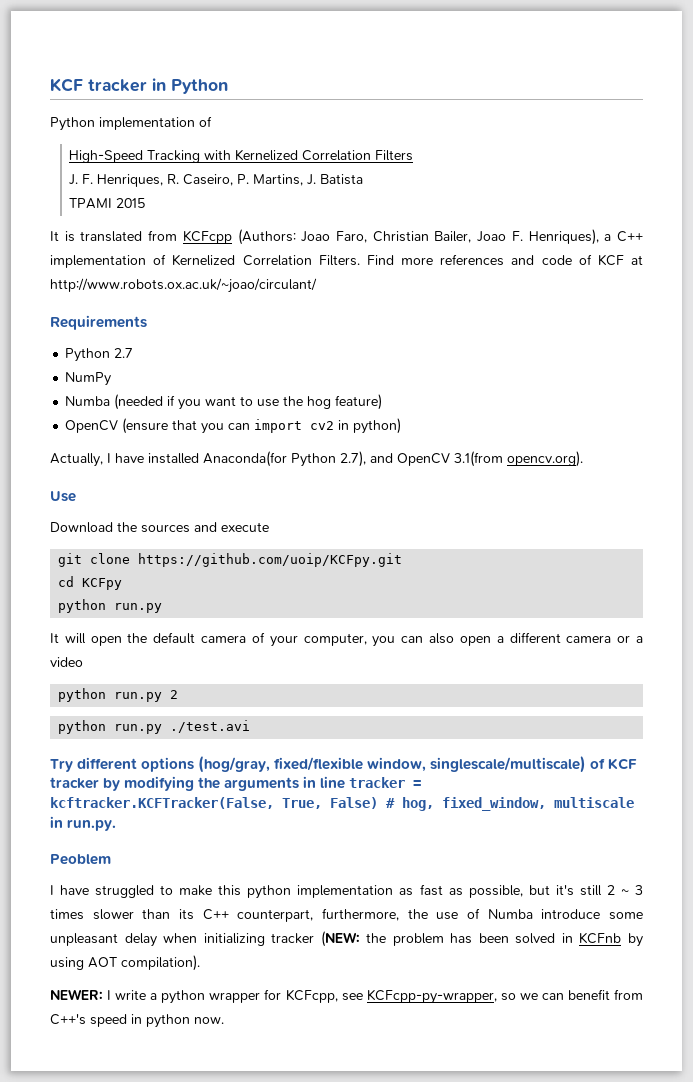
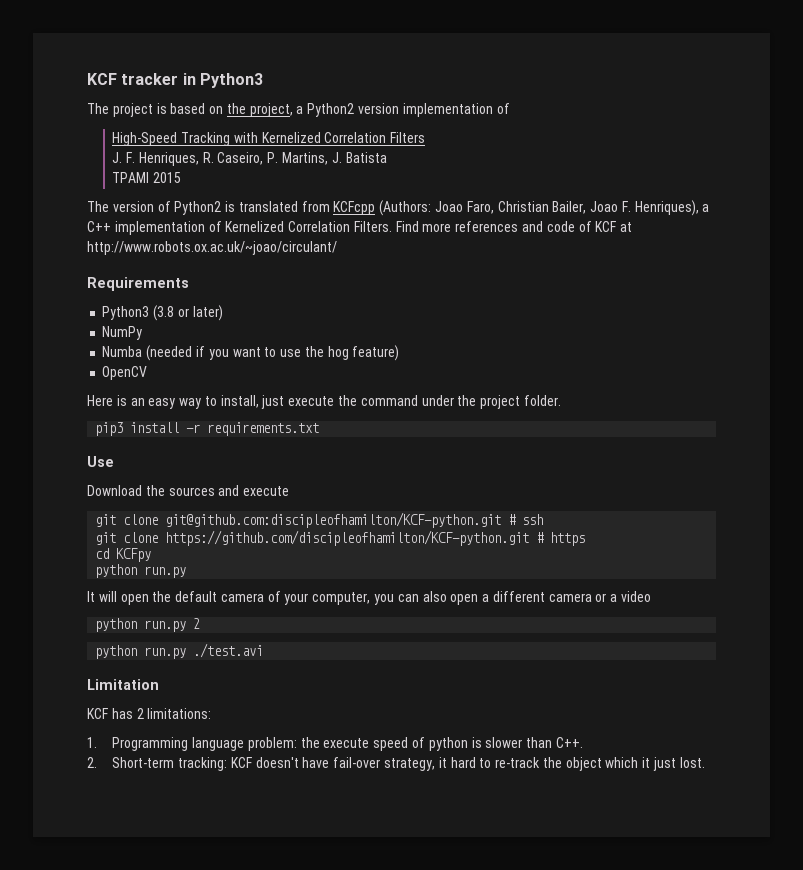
[171,79,228,94] [50,117,95,131] Python // Python -> [199,73,263,88] [87,103,400,117] Python3 // The project is based on the project, a Python2 version
[50,231,59,241] It -> [87,201,222,215] The version of Python2
[65,348,134,362] Python 2.7 -> [102,305,223,321] Python3 (3.8 or later)
[122,418,402,434] [50,451,583,467] (ensure that you can import cv2 in python) // Actually, I have installed Anaconda(for Python 2.7), and OpenCV 3.1(from opencv.org). -> [87,395,561,409] [95,422,320,436] // Here is an easy way to install, just execute the command under the project folder. // pip3 install -r requirements.txt
[138,553,403,567] https://github.com/uoip/KCFpy.git -> [165,512,544,528] [95,530,586,546] git@github.com:discipleofhamilton/KCF-python.git # ssh // git clone https://github.com/discipleofhamilton/KCF-python.git # https
[50,756,638,773] [50,776,422,791] [50,797,634,811] [50,816,117,831] [50,854,111,865] [50,884,643,899] [50,908,644,922] [50,931,644,947] [50,955,200,971] [50,989,643,1004] [50,1014,224,1028] Try different options (hog/gray, fixed/flexible window, singlescale/multiscale) of KCF tracker by modifying the arguments in line tracker = kcftracker.KCFTracker(False, True, False) # hog, fixed_window, multiscale in run.py. // Peoblem // I have struggled to make this python implementation as fast as possible, but it's still 2 ~ 3 times slower than its C++ counterpart, furthermore, the use of Numba introduce some unpleasant delay when initializing tracker (NEW: the problem has been solved in KCFnb by using AOT compilation). // NEWER: I write a python wrapper for KCFcpp, see KCFcpp-py-wrapper, so we can benefit from C++'s speed in python now. -> [87,679,159,690] [87,708,212,719] [87,737,583,751] [87,757,705,771] Limitation // KCF has 2 limitations: // 1. Programming language problem: the execute speed of python is slower than C++. // 2. Short-term tracking: KCF doesn't have fail-over strategy, it hard to re-track the object which it just lost.

